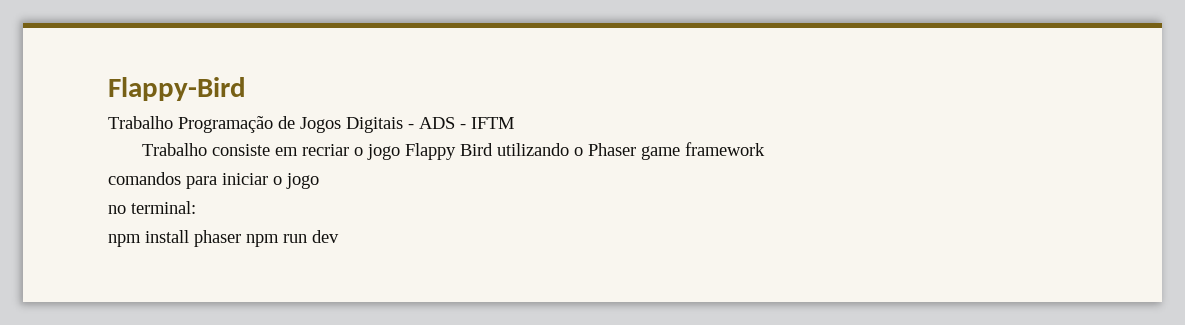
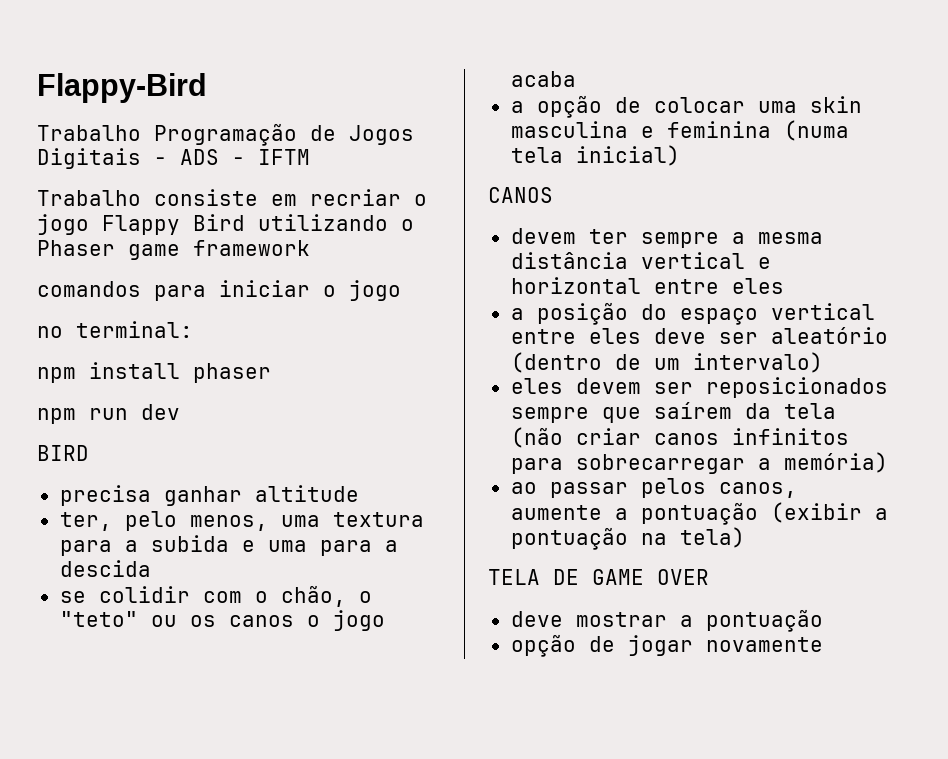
(241, 238) none -> (271, 373) //
(339, 236) none -> [37,445,89,461] [59,485,359,506] [59,511,424,531] [59,535,398,556] [59,560,151,577] [59,585,372,607] [59,610,385,631] [510,71,576,87] [510,95,862,118] [510,120,849,141] [510,145,680,166] [488,187,553,203] [510,228,823,248] [510,252,771,269] [510,277,784,294] [510,302,875,325] [510,327,888,344] [510,352,823,373] [510,377,888,398] [510,402,836,423] [510,427,849,448] [510,452,888,474] [510,478,797,498] [510,502,888,525] [510,527,745,550] [488,569,709,585] [510,609,823,632] [510,634,823,657] // BIRD // precisa ganhar altitude // ter, pelo menos, uma textura para a subida e uma para a descida // se colidir com o chão, o "teto" ou os canos o jogo acaba // a opção de colocar uma skin masculina e feminina (numa tela inicial) // CANOS // devem ter sempre a mesma distância vertical e horizontal entre eles // a posição do espaço vertical entre eles deve ser aleatório (dentro de um intervalo) // eles devem ser reposicionados sempre que saírem da tela (não criar canos infinitos para sobrecarregar a memória) // ao passar pelos canos, aumente a pontuação (exibir a pontuação na tela) // TELA DE GAME OVER // deve mostrar a pontuação // opção de jogar novamente

